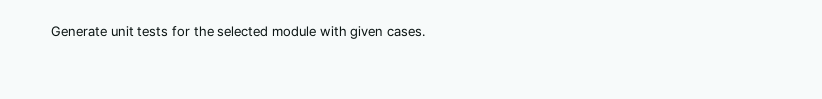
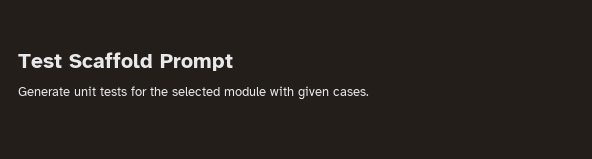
(51, 31) none -> [18,52,233,71] Test Scaffold Prompt //

